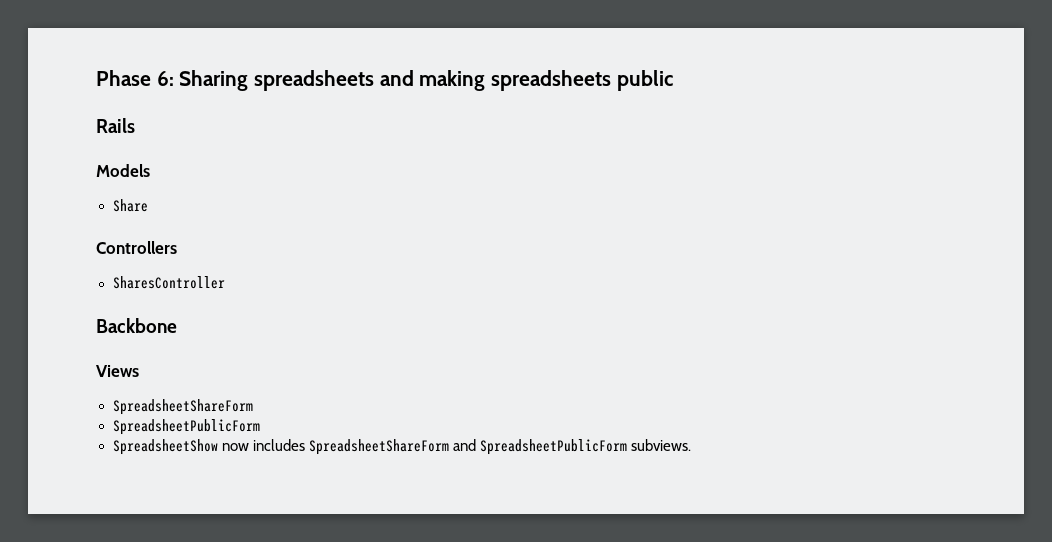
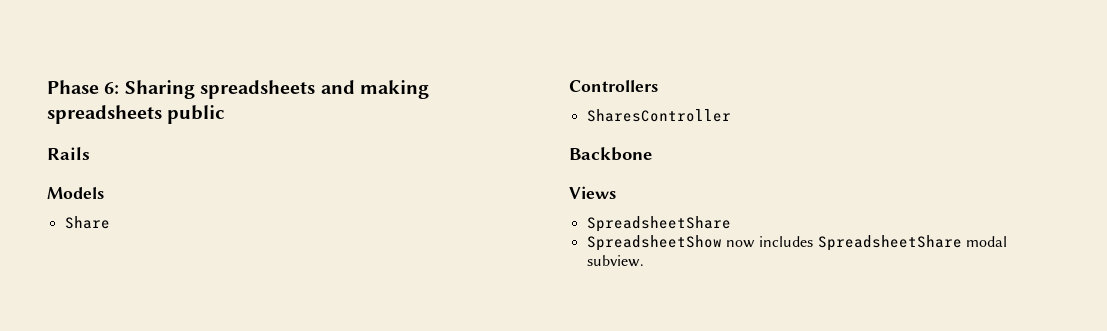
[112,399,253,415] [112,419,260,435] SpreadsheetShareForm // SpreadsheetPublicForm -> [586,216,731,232] SpreadsheetShare
[308,439,691,455] SpreadsheetShareForm and SpreadsheetPublicForm subviews. -> [817,235,1007,251] [586,255,644,267] SpreadsheetShare modal subview.

